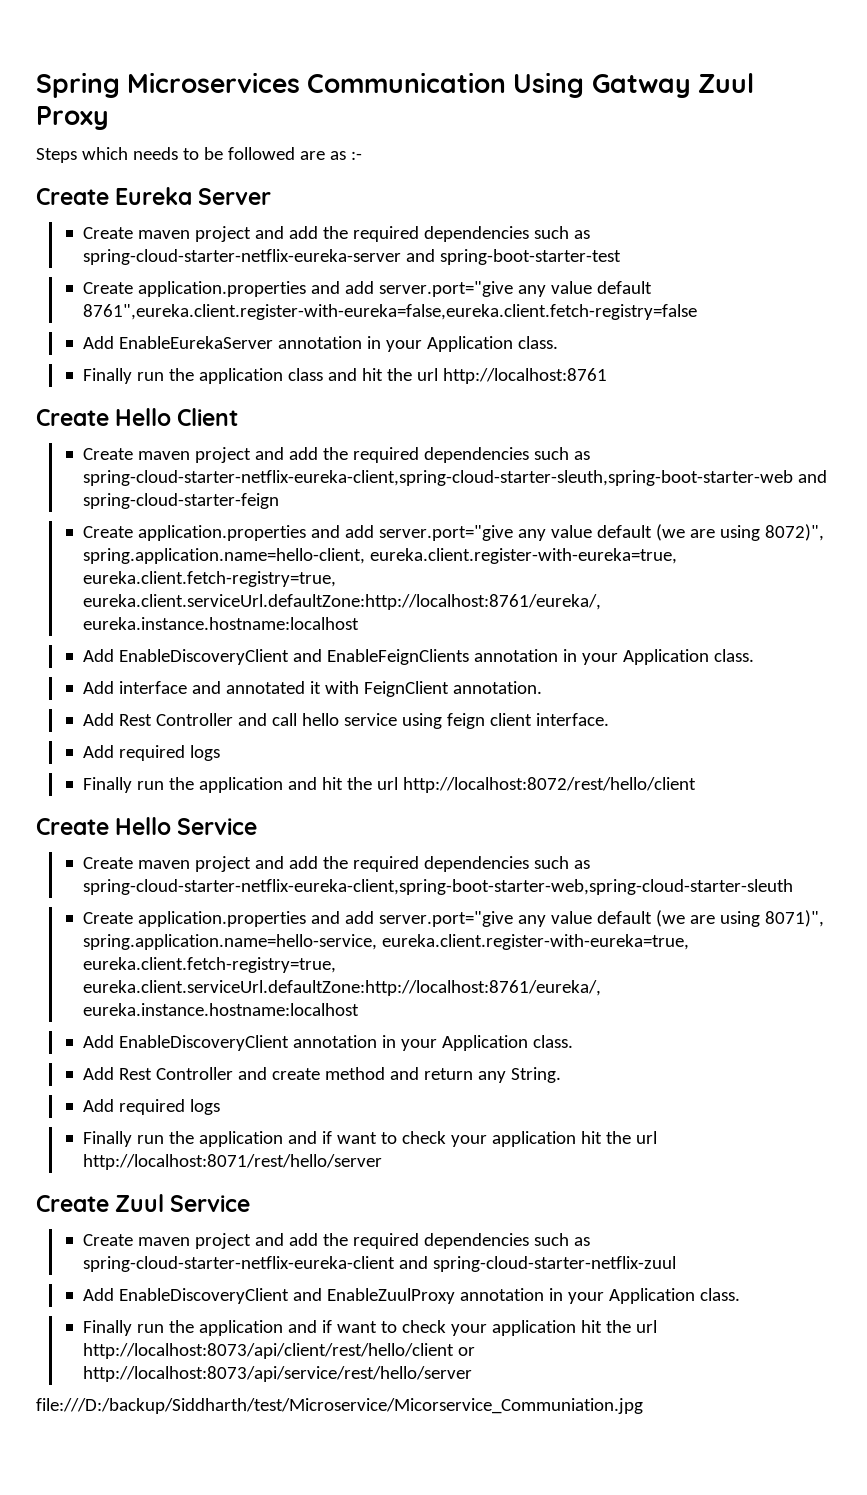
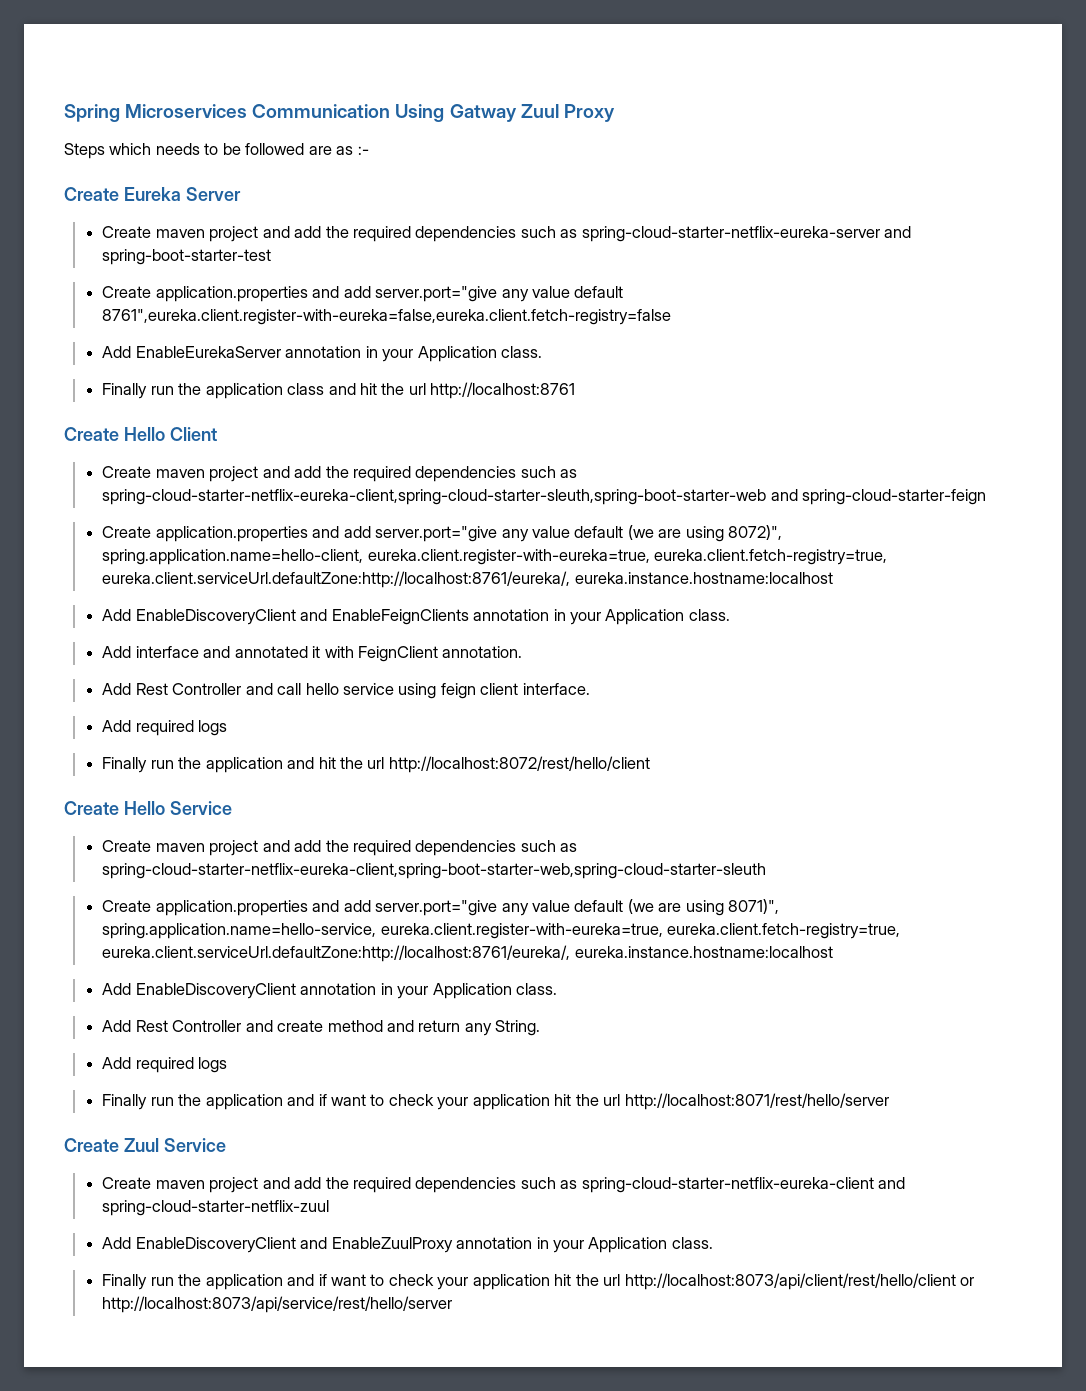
[36,1398,643,1414] // file:///D:/backup/Siddharth/test/Microservice/Micorservice_Communiation.jpg -> (453, 1304) none

